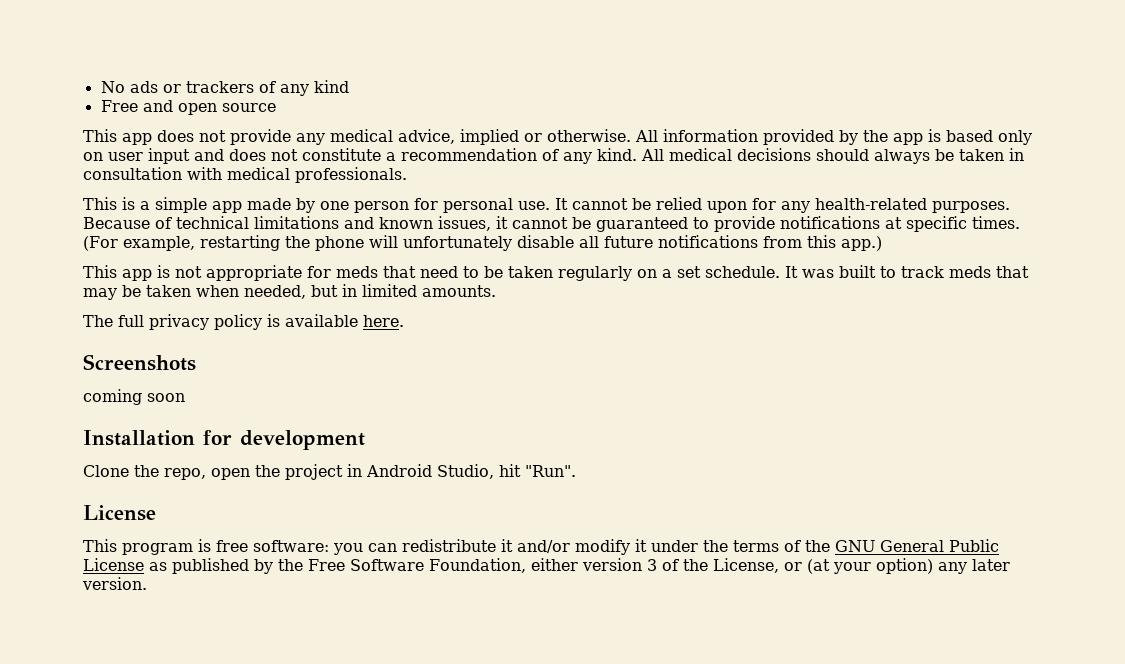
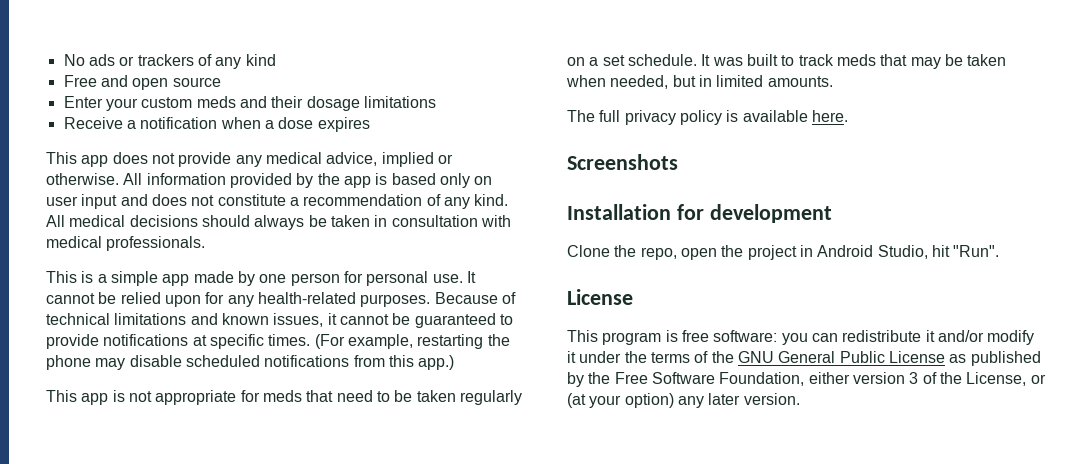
(276, 107) none -> [63,96,436,111] [63,117,370,132] // Enter your custom meds and their dosage limitations // Receive a notification when a dose expires
[368,235,653,251] will unfortunately disable all future -> [95,355,260,370] may disable scheduled
[83,389,185,405] // coming soon -> (678, 162) none

